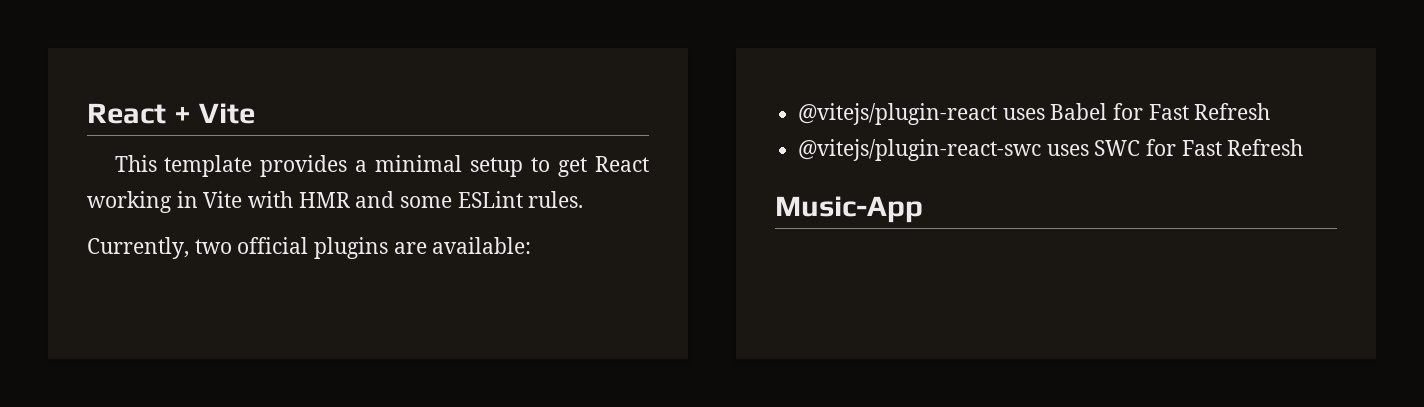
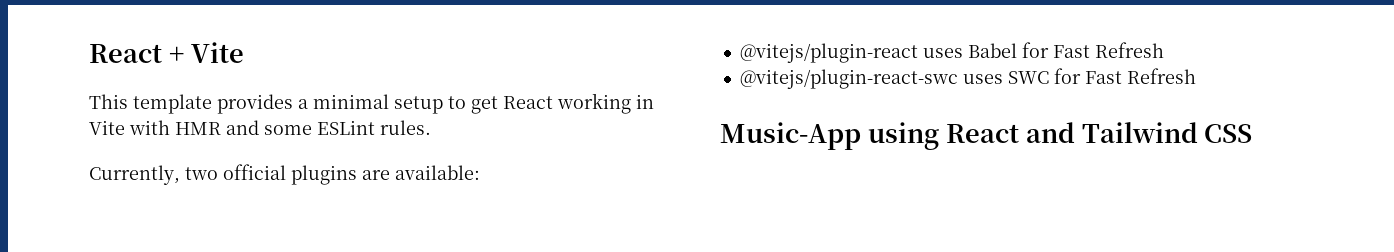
(923, 209) none -> [867,122,1253,150] using React and Tailwind CSS

